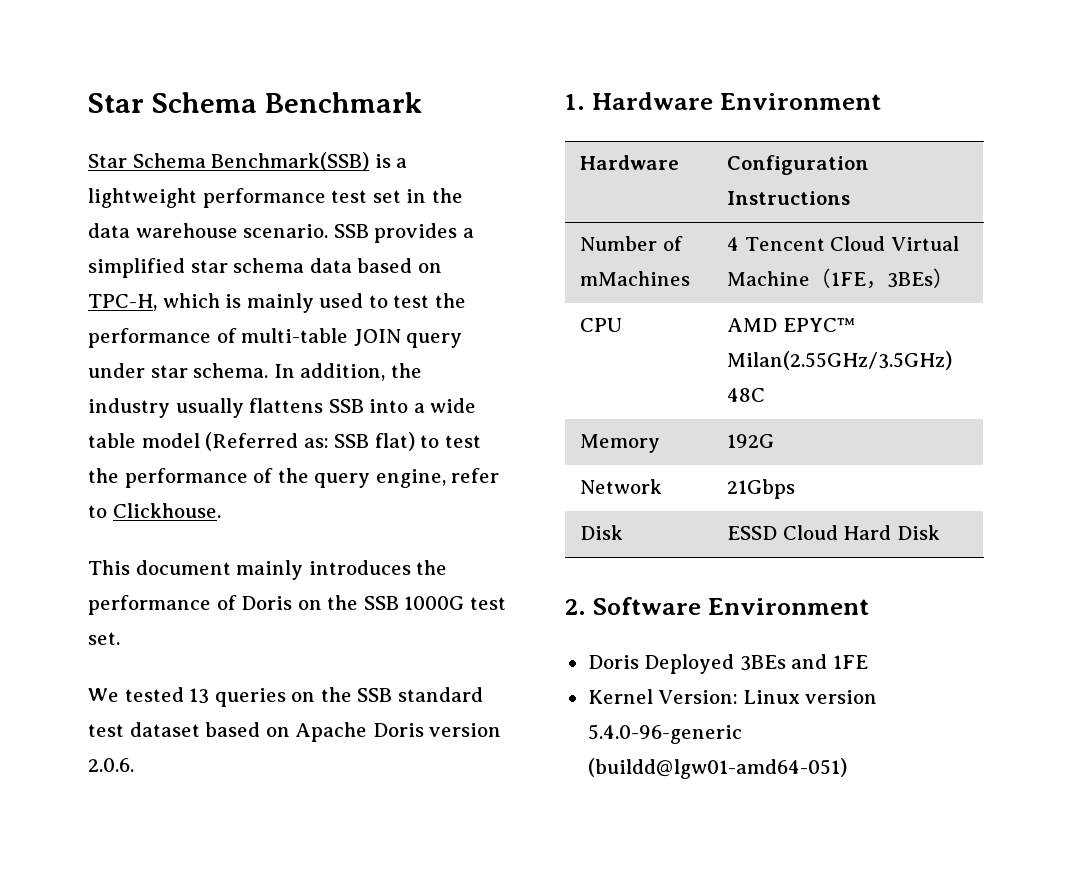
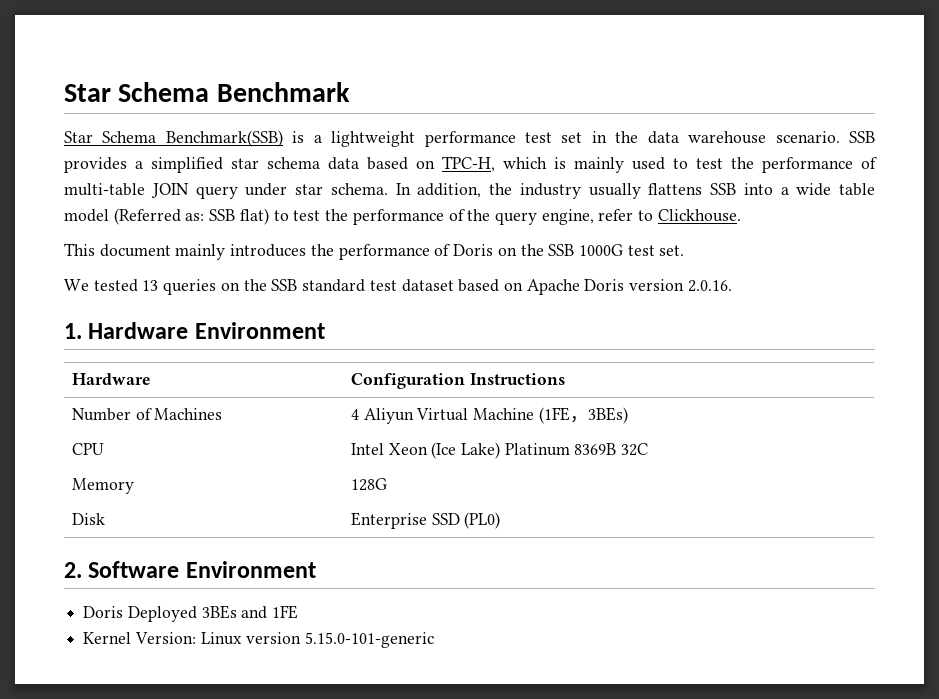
[88,758,134,772] 2.0.6. -> [687,280,732,292] 2.0.16.
[580,271,691,286] mMachines -> [154,408,223,420] Machines
[744,236,959,251] [727,268,955,289] [580,318,623,332] [727,318,856,332] [727,351,953,370] [727,388,766,402] [580,434,661,453] [727,434,775,448] [580,479,663,494] [727,479,796,499] [580,525,624,540] [727,525,940,540] Tencent Cloud Virtual Machine（1FE，3BEs） // CPU | AMD EPYC™ Milan(2.55GHz/3.5GHz) 48C // Memory | 192G // Network | 21Gbps // Disk | ESSD Cloud Hard Disk -> [363,407,628,424] [71,443,104,455] [350,442,649,459] [71,478,134,494] [350,478,387,491] [71,513,105,525] [350,512,501,529] Aliyun Virtual Machine (1FE，3BEs) // CPU | Intel Xeon (Ice Lake) Platinum 8369B 32C // Memory | 128G // Disk | Enterprise SSD (PL0)
[587,724,742,744] [587,758,847,779] 5.4.0-96-generic (buildd@lgw01-amd64-051) -> [305,632,435,648] 5.15.0-101-generic

